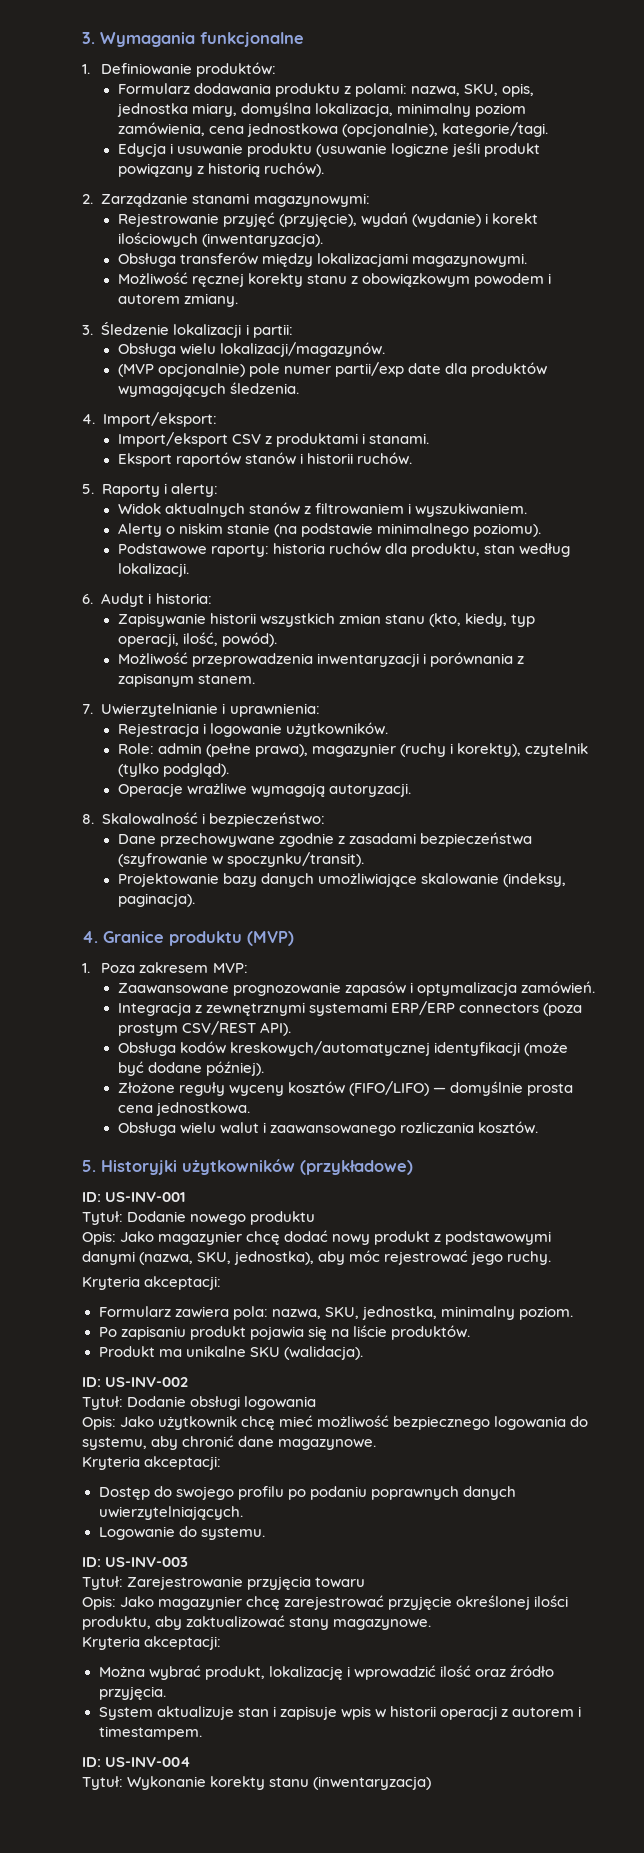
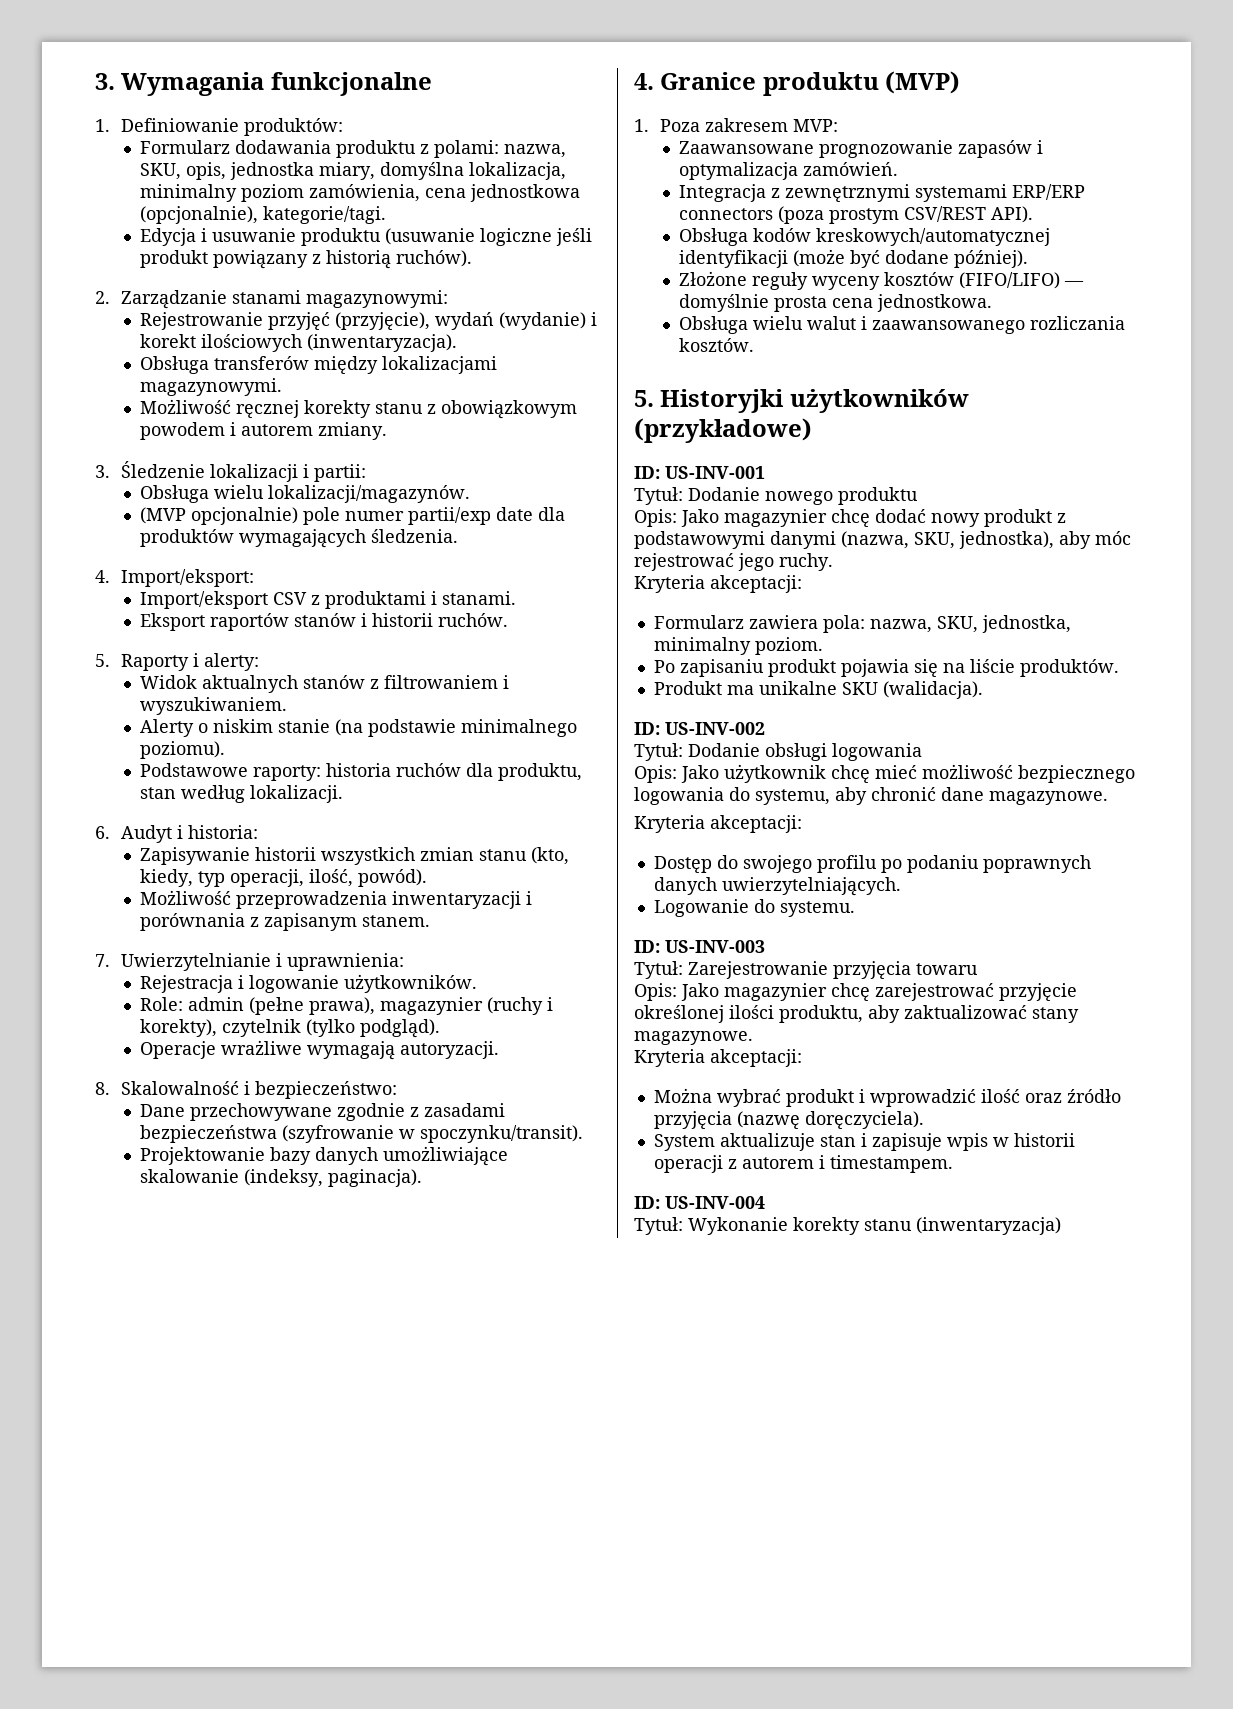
[204,1666,343,1680] produkt, lokalizację -> [785,1089,854,1107] produkt
[98,1686,166,1700] przyjęcia. -> [653,1111,924,1129] przyjęcia (nazwę doręczyciela).

